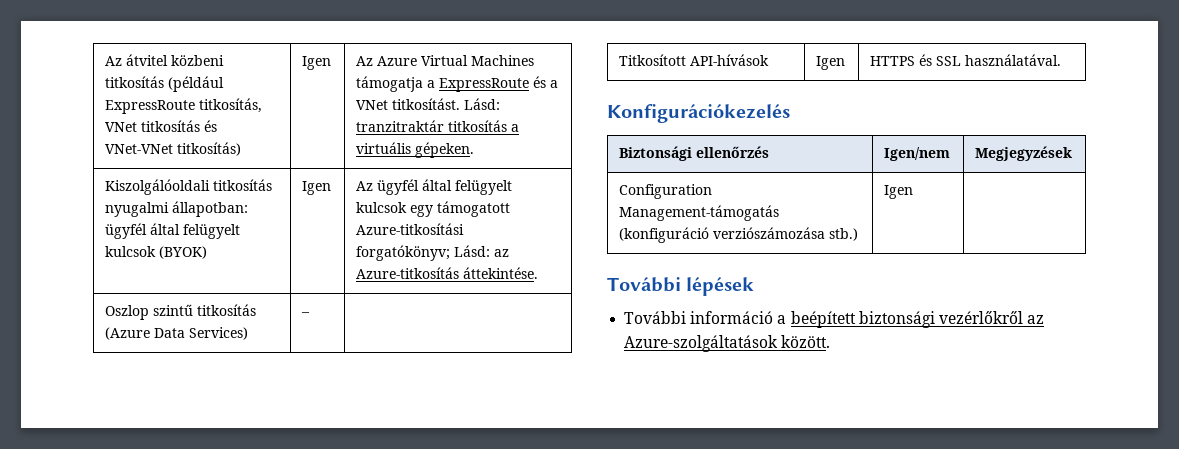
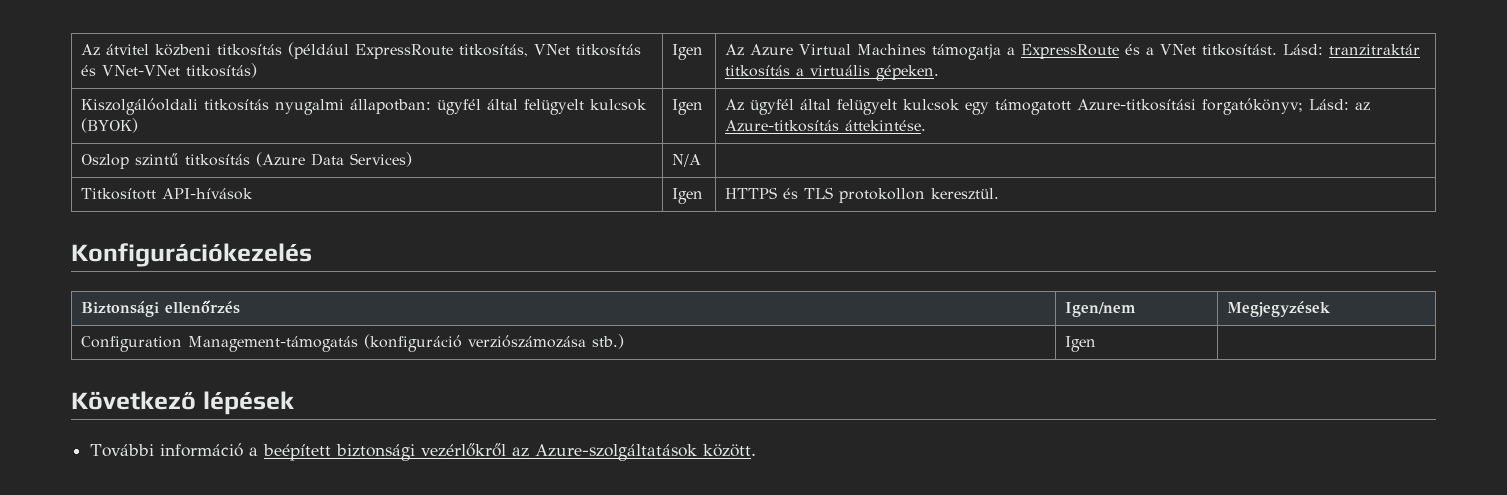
[300,312,310,316] – -> [672,154,702,167] N/A
[935,54,1061,66] SSL használatával. -> [804,187,1000,203] TLS protokollon keresztül.
[607,277,681,292] További -> [71,391,196,410] Következő

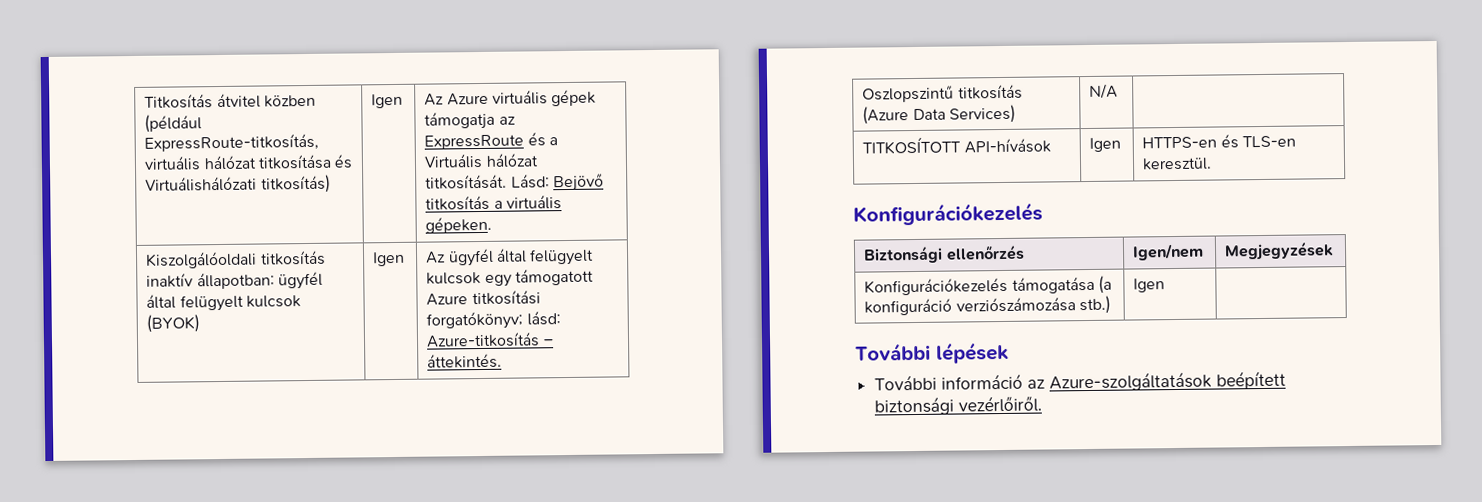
[81,42,642,59] [81,63,258,78] [672,44,704,60] [725,44,1421,60] Az átvitel közbeni titkosítás (például ExpressRoute titkosítás, VNet titkosítás és VNet-VNet titkosítás) | Igen | Az Azure Virtual Machines támogatja a ExpressRoute és a VNet titkosítást. Lásd: tranzitraktár -> [144,93,317,109] [144,114,203,133] [144,133,320,152] [144,154,354,171] [145,174,331,194] [371,93,404,109] [424,89,597,107] [424,111,516,130] [424,132,559,150] [424,153,539,169] [425,173,605,192] Titkosítás átvitel közben (például ExpressRoute-titkosítás, virtuális hálózat titkosítása és Virtuálishálózati titkosítás) | Igen | Az Azure virtuális gépek támogatja az ExpressRoute és a Virtuális hálózat titkosítását. Lásd: Bejövő
[275,99,345,115] nyugalmi -> [146,273,194,288] inaktív
[1077,98,1371,115] [725,120,927,132] [81,153,180,169] Azure-titkosítási forgatókönyv; Lásd: az Azure-titkosítás áttekintése. // Oszlop szintű -> [426,290,541,306] [426,311,561,330] [426,332,554,348] [427,353,503,369] [862,85,955,103] Azure titkosítási forgatókönyv; lásd: Azure-titkosítás – áttekintés. // Oszlopszintű
[81,188,157,200] Titkosított -> [862,136,962,155] TITKOSÍTOTT
[725,187,926,203] HTTPS és TLS protokollon -> [1142,134,1297,149] HTTPS-en és TLS-en
[81,334,463,352] Configuration Management-támogatás (konfiguráció -> [864,275,1113,296] [864,298,953,316] Konfigurációkezelés támogatása (a konfiguráció
[71,391,196,410] Következő -> [855,342,931,361] További
[249,443,757,461] a beépített biztonsági vezérlőkről az Azure-szolgáltatások között. -> [1027,370,1287,392] [874,395,1043,416] az Azure-szolgáltatások beépített biztonsági vezérlőiről.

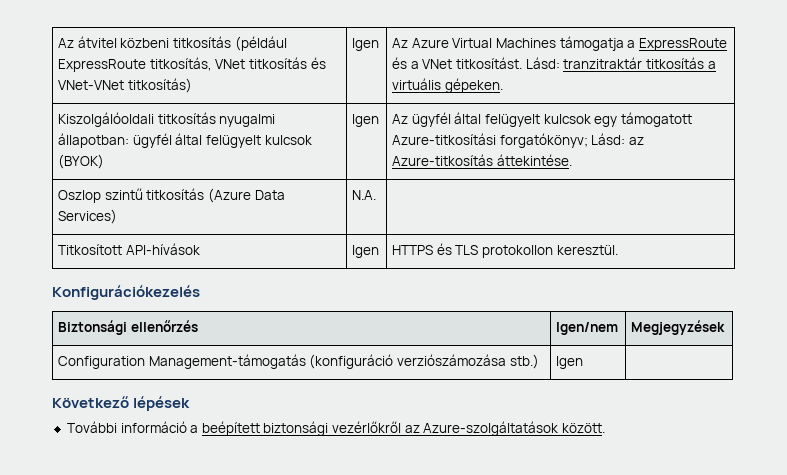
[144,93,317,109] [144,114,203,133] [144,133,320,152] [144,154,354,171] [145,174,331,194] [371,93,404,109] [424,89,597,107] [424,111,516,130] [424,132,559,150] [424,153,539,169] [425,173,605,192] Titkosítás átvitel közben (például ExpressRoute-titkosítás, virtuális hálózat titkosítása és Virtuálishálózati titkosítás) | Igen | Az Azure virtuális gépek támogatja az ExpressRoute és a Virtuális hálózat titkosítását. Lásd: Bejövő -> [58,36,287,51] [58,57,326,72] [58,78,192,93] [352,38,380,51] [392,36,728,51] [392,57,643,69] Az átvitel közbeni titkosítás (például ExpressRoute titkosítás, VNet titkosítás és VNet-VNet titkosítás) | Igen | Az Azure Virtual Machines támogatja a ExpressRoute és a VNet titkosítást. Lásd: tranzitraktár
[146,273,194,288] inaktív -> [219,114,276,127] nyugalmi
[426,290,541,306] [426,311,561,330] [426,332,554,348] [427,353,503,369] [862,85,955,103] Azure titkosítási forgatókönyv; lásd: Azure-titkosítás – áttekintés. // Oszlopszintű -> [392,133,645,148] [392,154,572,166] [58,188,143,203] Azure-titkosítási forgatókönyv; Lásd: az Azure-titkosítás áttekintése. // Oszlop szintű
[1089,83,1119,99] [862,136,962,155] N/A | // TITKOSÍTOTT -> [352,190,377,200] [58,244,123,255] N.A. | // Titkosított
[1142,134,1297,149] HTTPS-en és TLS-en -> [392,243,554,258] HTTPS és TLS protokollon
[864,275,1113,296] [864,298,953,316] Konfigurációkezelés támogatása (a konfiguráció -> [58,354,394,369] Configuration Management-támogatás (konfiguráció
[855,342,931,361] További -> [52,396,129,408] Következő
[1027,370,1287,392] [874,395,1043,416] az Azure-szolgáltatások beépített biztonsági vezérlőiről. -> [190,421,606,436] a beépített biztonsági vezérlőkről az Azure-szolgáltatások között.

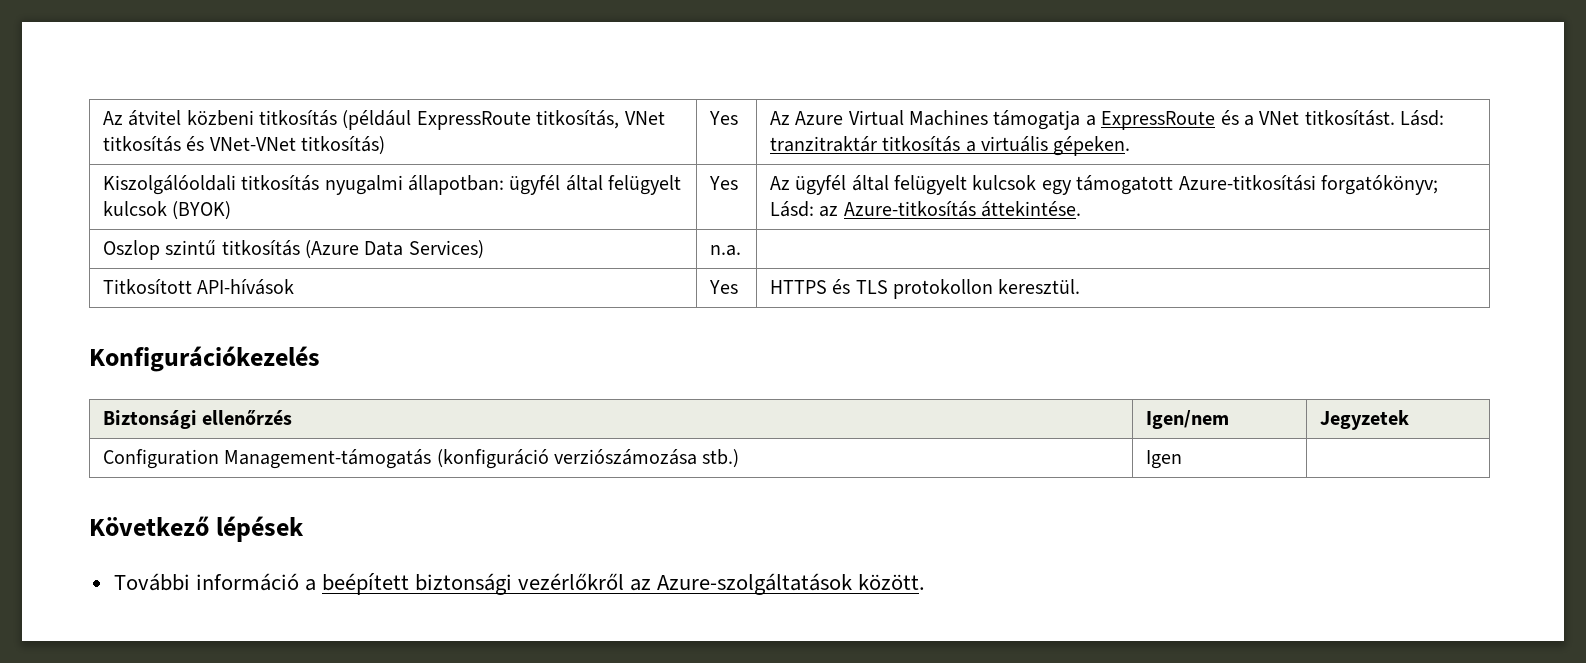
[352,38,380,51] Igen -> [708,111,738,125] Yes
[352,114,380,127] Igen -> [708,176,738,190] Yes
[352,190,377,200] N.A. -> [709,245,741,256] n.a.
[352,245,380,258] Igen -> [708,280,738,294] Yes
[631,320,726,335] Megjegyzések -> [1319,410,1409,430] Jegyzetek

